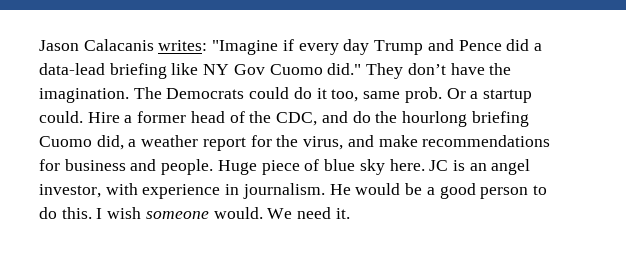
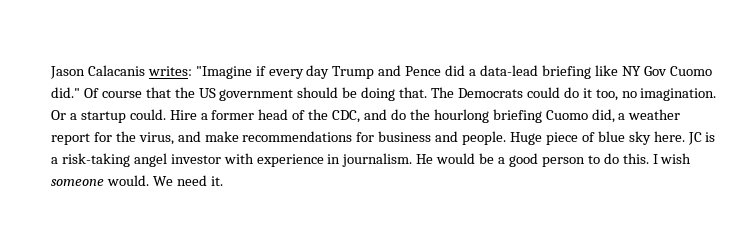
[366,63,512,79] [39,88,129,103] They don’t have the imagination. -> [83,87,428,101] Of course that the US government should be doing that.
[363,87,442,103] same prob. -> [621,88,717,101] no imagination.
[469,159,531,175] [39,184,101,198] an angel investor, -> [51,153,221,167] a risk-taking angel investor

